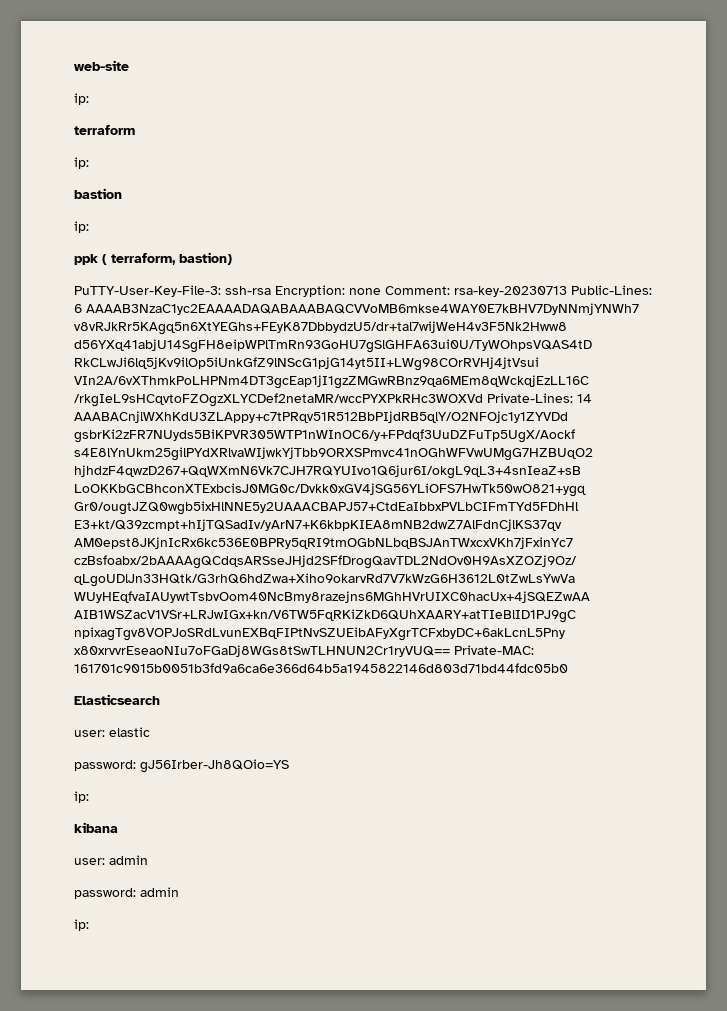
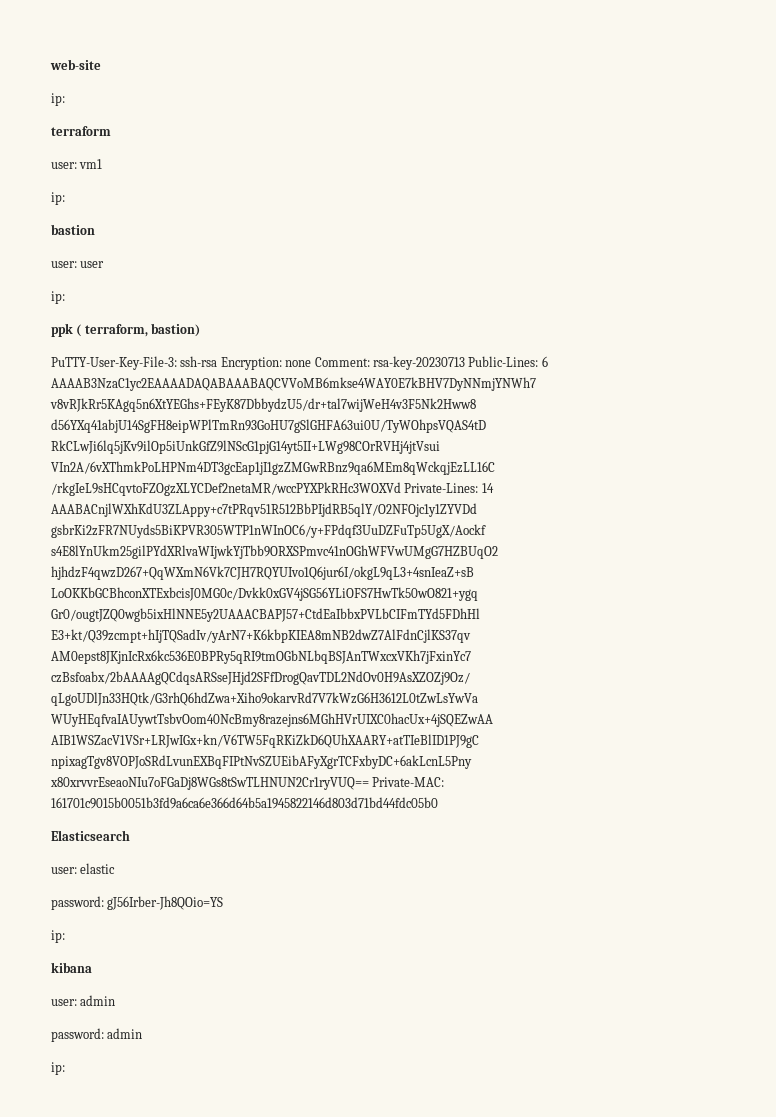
(135, 130) none -> [51,159,103,169] // user: vm1
(122, 193) none -> [51,261,105,268] // user: user

